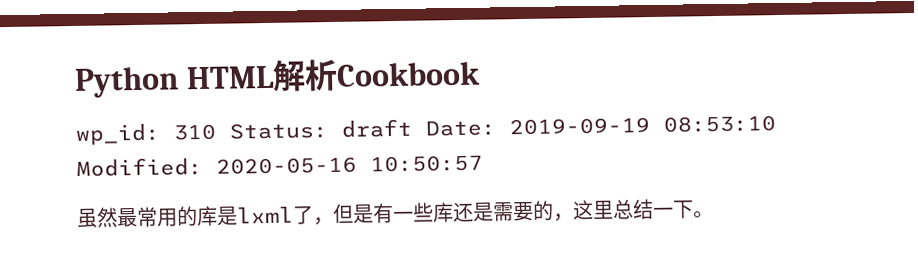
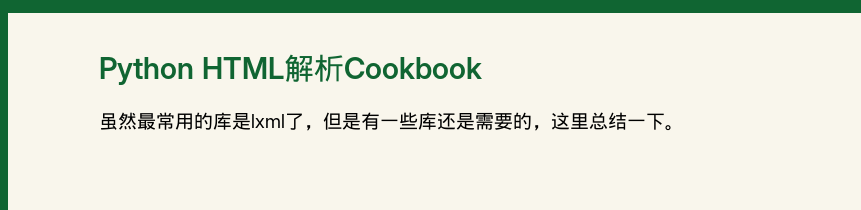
[75,115,776,145] [76,154,483,177] // wp_id: 310 Status: draft Date: 2019-09-19 08:53:10 Modified: 2020-05-16 10:50:57 -> (482, 68) none

